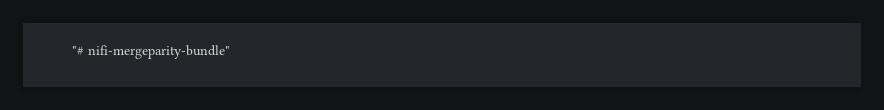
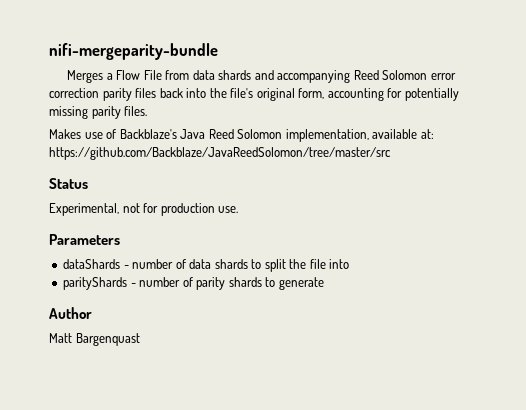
[72,45,230,59] "# nifi-mergeparity-bundle" -> [49,43,218,60] [67,70,456,83] [49,88,459,101] [49,106,148,119] [49,129,434,142] [49,147,391,160] [49,178,88,189] [49,203,239,216] [49,234,120,245] [63,259,350,272] [63,277,324,290] [49,307,92,319] [49,333,140,346] nifi-mergeparity-bundle // Merges a Flow File from data shards and accompanying Reed Solomon error correction parity files back into the file's original form, accounting for potentially missing parity files. // Makes use of Backblaze's Java Reed Solomon implementation, available at: https://github.com/Backblaze/JavaReedSolomon/tree/master/src // Status // Experimental, not for production use. // Parameters // dataShards - number of data shards to split the file into // parityShards - number of parity shards to generate // Author // Matt Bargenquast

